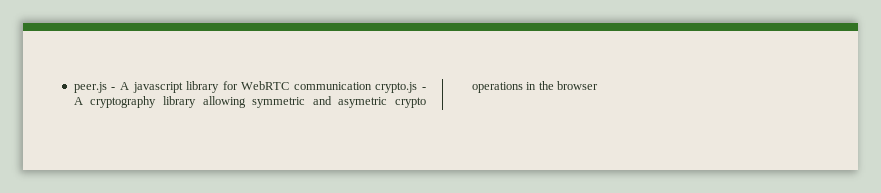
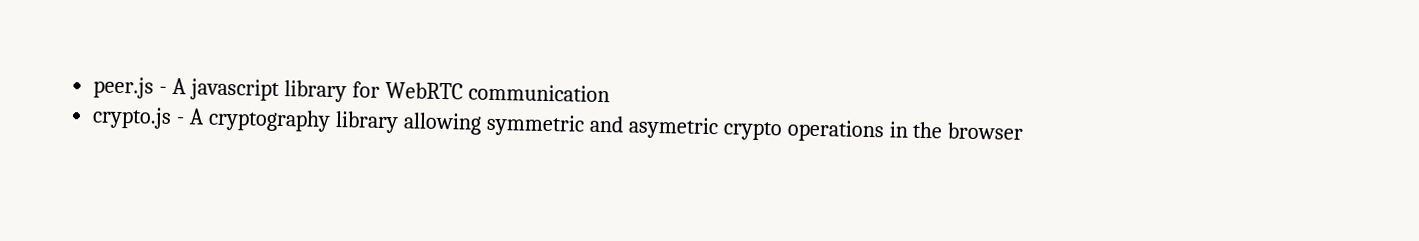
(372, 86) none -> (610, 93) //

